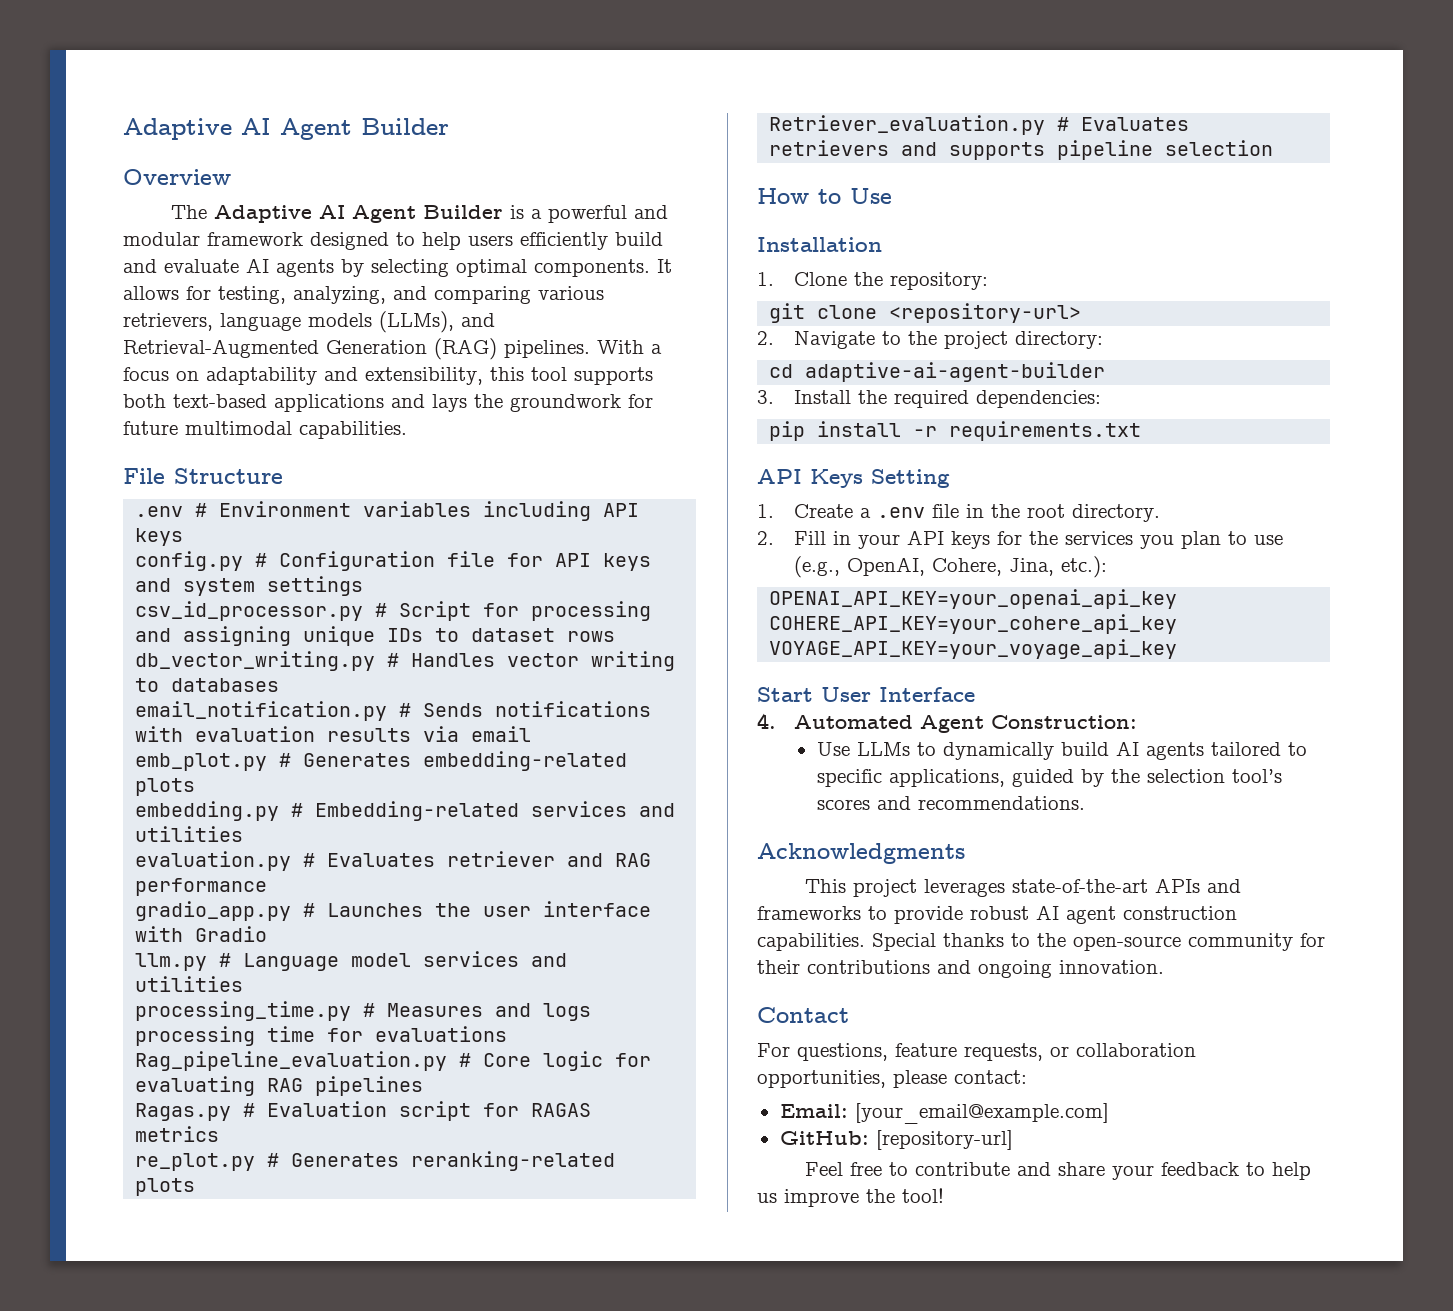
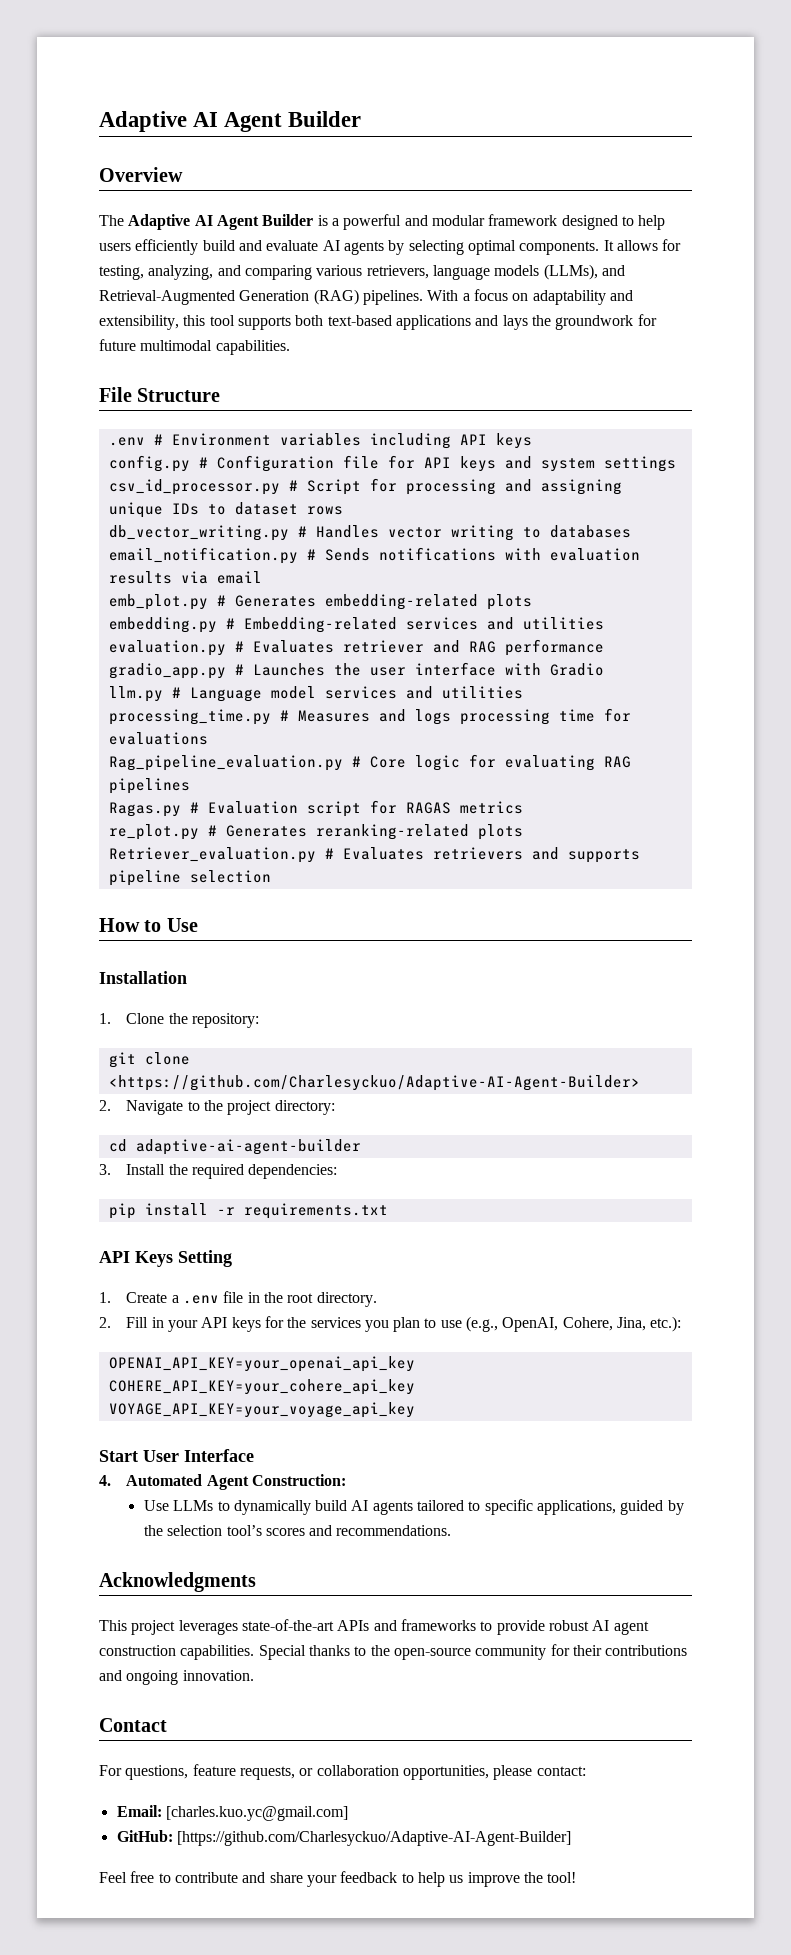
[889,303,1082,323] <repository-url> -> [108,1075,640,1091] <https://github.com/Charlesyckuo/Adaptive-AI-Agent-Builder>
[854,1103,1109,1124] [your_email@example.com] -> [165,1806,348,1821] [charles.kuo.yc@gmail.com]
[875,1130,1013,1150] [repository-url] -> [176,1831,571,1846] [https://github.com/Charlesyckuo/Adaptive-AI-Agent-Builder]

